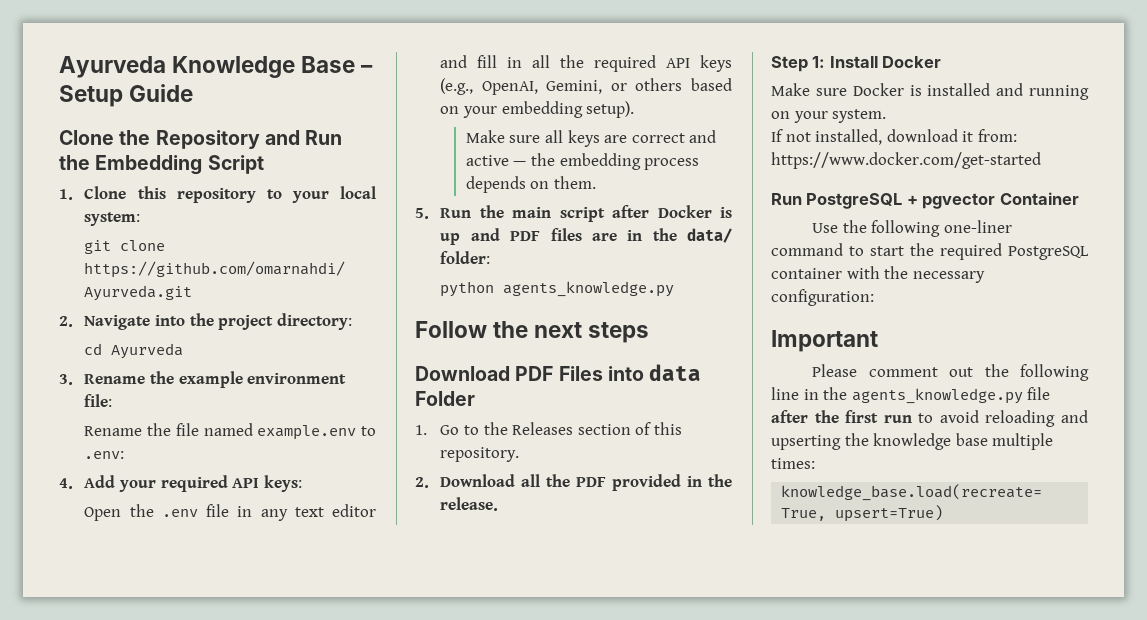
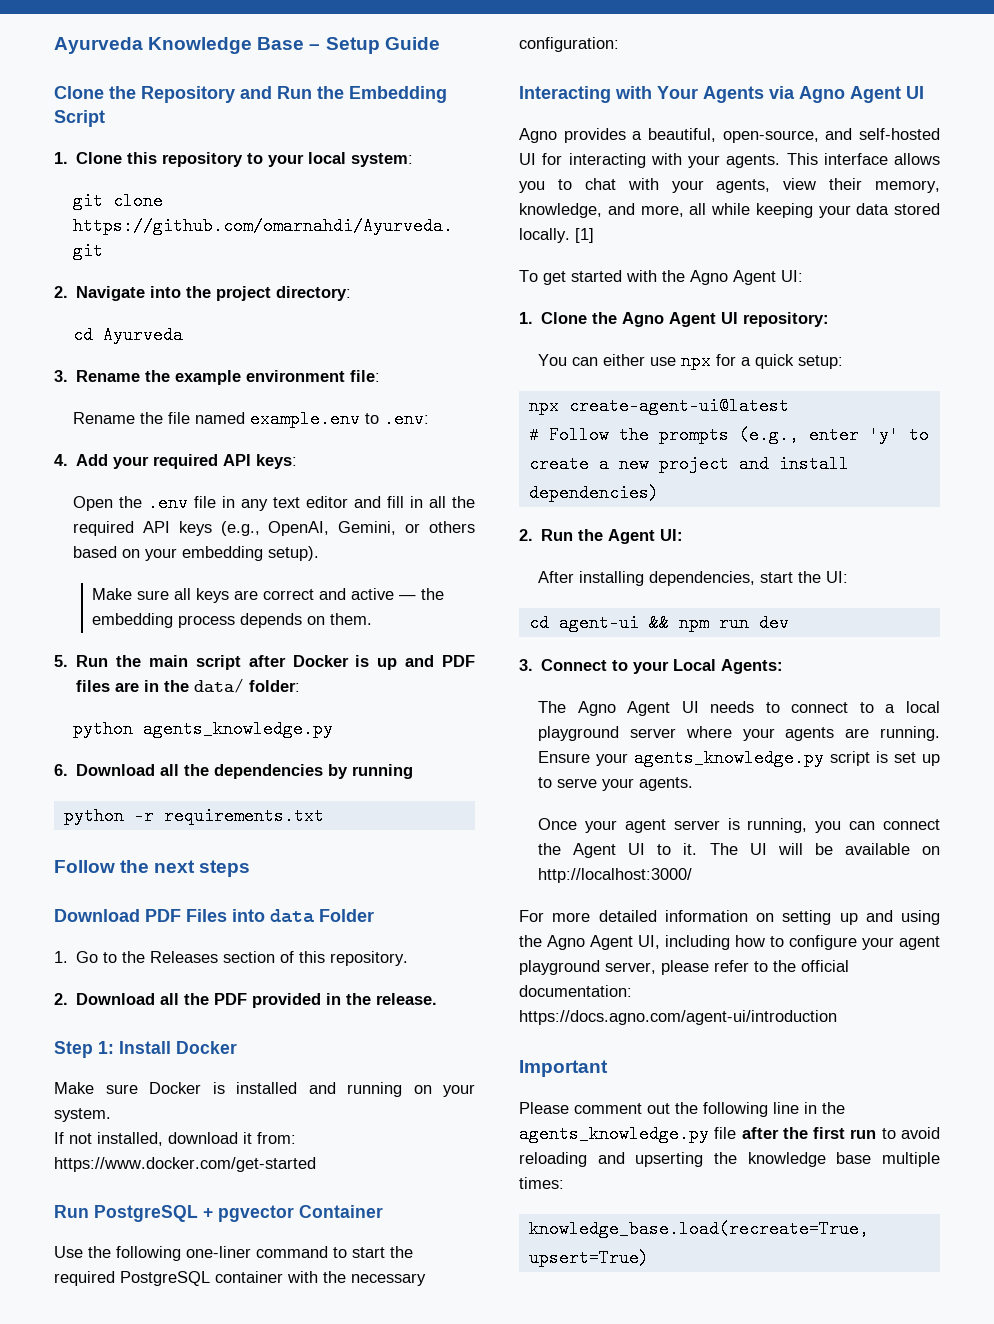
(675, 289) none -> [54,764,414,779] [63,807,324,825] // 6. Download all the dependencies by running // python -r requirements.txt
(874, 297) none -> [519,86,924,103] [519,128,940,143] [519,153,940,168] [519,178,940,193] [519,203,940,218] [519,228,594,243] [519,270,803,285] [519,312,830,327] [538,352,844,370] [528,397,789,415] [528,426,929,444] [528,455,849,473] [528,484,659,502] [519,529,684,544] [538,571,849,586] [528,614,789,632] [519,659,784,674] [538,701,941,716] [538,726,940,741] [538,749,941,767] [538,777,694,791] [538,818,940,833] [538,843,940,858] [538,868,693,883] [519,910,940,925] [519,935,940,950] [519,960,849,975] [519,985,632,997] [519,1010,837,1025] // Interacting with Your Agents via Agno Agent UI // Agno provides a beautiful, open-source, and self-hosted UI for interacting with your agents. This interface allows you to chat with your agents, view their memory, knowledge, and more, all while keeping your data stored locally. [1] // To get started with the Agno Agent UI: // 1. Clone the Agno Agent UI repository: // You can either use npx for a quick setup: // npx create-agent-ui@latest // # Follow the prompts (e.g., enter 'y' to create a new project and install dependencies) // 2. Run the Agent UI: // After installing dependencies, start the UI: // cd agent-ui && npm run dev // 3. Connect to your Local Agents: // The Agno Agent UI needs to connect to a local playground server where your agents are running. Ensure your agents_knowledge.py script is set up to serve your agents. // Once your agent server is running, you can connect the Agent UI to it. The UI will be available on http://localhost:3000/ // For more detailed information on setting up and using the Agno Agent UI, including how to configure your agent playground server, please refer to the official documentation: https://docs.agno.com/agent-ui/introduction

